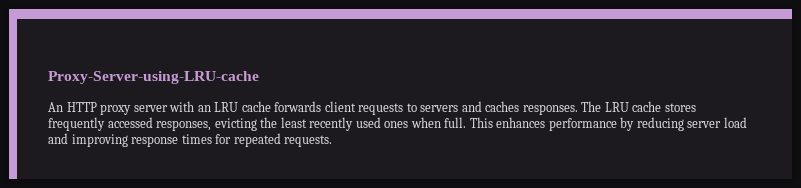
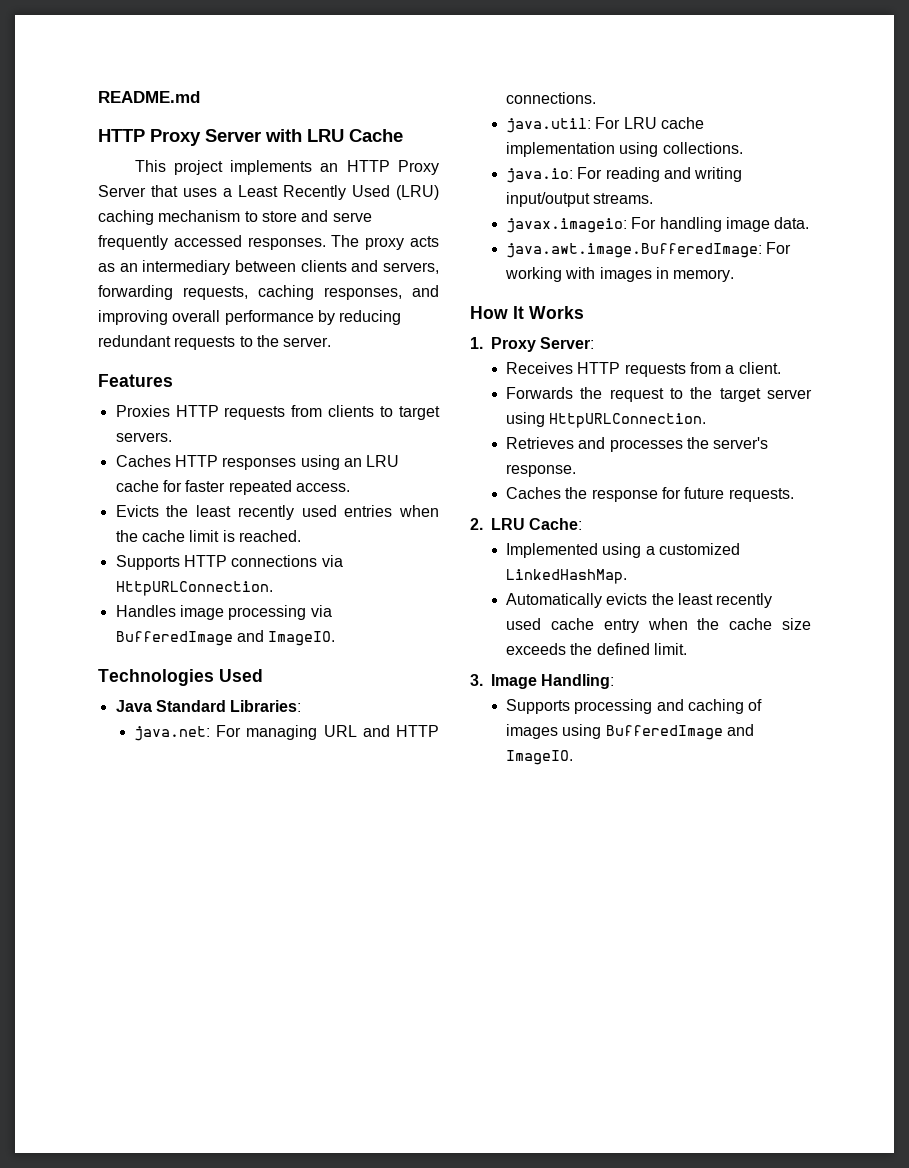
[48,71,259,84] [48,101,696,115] [48,117,747,131] [48,133,333,147] Proxy-Server-using-LRU-cache // An HTTP proxy server with an LRU cache forwards client requests to servers and caches responses. The LRU cache stores frequently accessed responses, evicting the least recently used ones when full. This enhances performance by reducing server load and improving response times for repeated requests. -> [98,91,200,103] [98,129,403,146] [134,160,439,175] [98,185,439,200] [98,210,372,225] [98,235,440,250] [98,260,440,275] [98,285,439,300] [98,310,402,325] [98,335,332,350] [98,374,173,387] [115,405,440,420] [115,432,172,442] [115,455,400,470] [115,480,350,495] [115,505,439,520] [115,530,301,542] [115,555,343,570] [115,581,273,596] [115,605,332,620] [115,630,336,646] [98,669,263,686] [115,700,302,712] [134,725,439,741] [506,92,597,104] [506,117,705,133] [506,142,743,157] [506,167,743,183] [506,192,654,207] [506,217,810,233] [506,242,792,258] [505,267,735,282] [470,306,584,319] [470,337,595,352] [506,362,781,377] [506,387,812,402] [506,412,707,428] [506,437,769,452] [506,464,577,477] [506,487,794,502] [470,518,583,530] [506,543,741,558] [506,569,628,584] [506,593,773,608] [506,618,811,633] [506,643,688,655] [470,674,615,689] [506,699,763,714] [506,724,755,740] [506,750,574,765] README.md // HTTP Proxy Server with LRU Cache // This project implements an HTTP Proxy Server that uses a Least Recently Used (LRU) caching mechanism to store and serve frequently accessed responses. The proxy acts as an intermediary between clients and servers, forwarding requests, caching responses, and improving overall performance by reducing redundant requests to the server. // Features // Proxies HTTP requests from clients to target servers. // Caches HTTP responses using an LRU cache for faster repeated access. // Evicts the least recently used entries when the cache limit is reached. // Supports HTTP connections via HttpURLConnection. // Handles image processing via BufferedImage and ImageIO. // Technologies Used // Java Standard Libraries: // java.net: For managing URL and HTTP connections. // java.util: For LRU cache implementation using collections. // java.io: For reading and writing input/output streams. // javax.imageio: For handling image data. // java.awt.image.BufferedImage: For working with images in memory. // How It Works // 1. Proxy Server: // Receives HTTP requests from a client. // Forwards the request to the target server using HttpURLConnection. // Retrieves and processes the server's response. // Caches the response for future requests. // 2. LRU Cache: // Implemented using a customized LinkedHashMap. // Automatically evicts the least recently used cache entry when the cache size exceeds the defined limit. // 3. Image Handling: // Supports processing and caching of images using BufferedImage and ImageIO.

